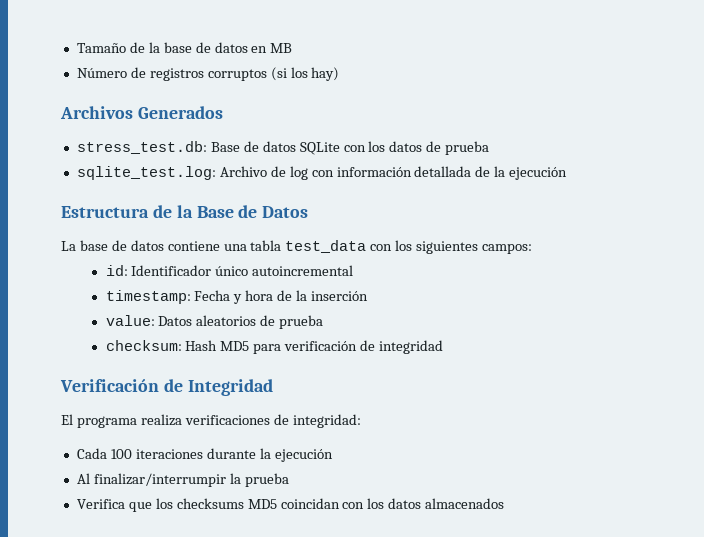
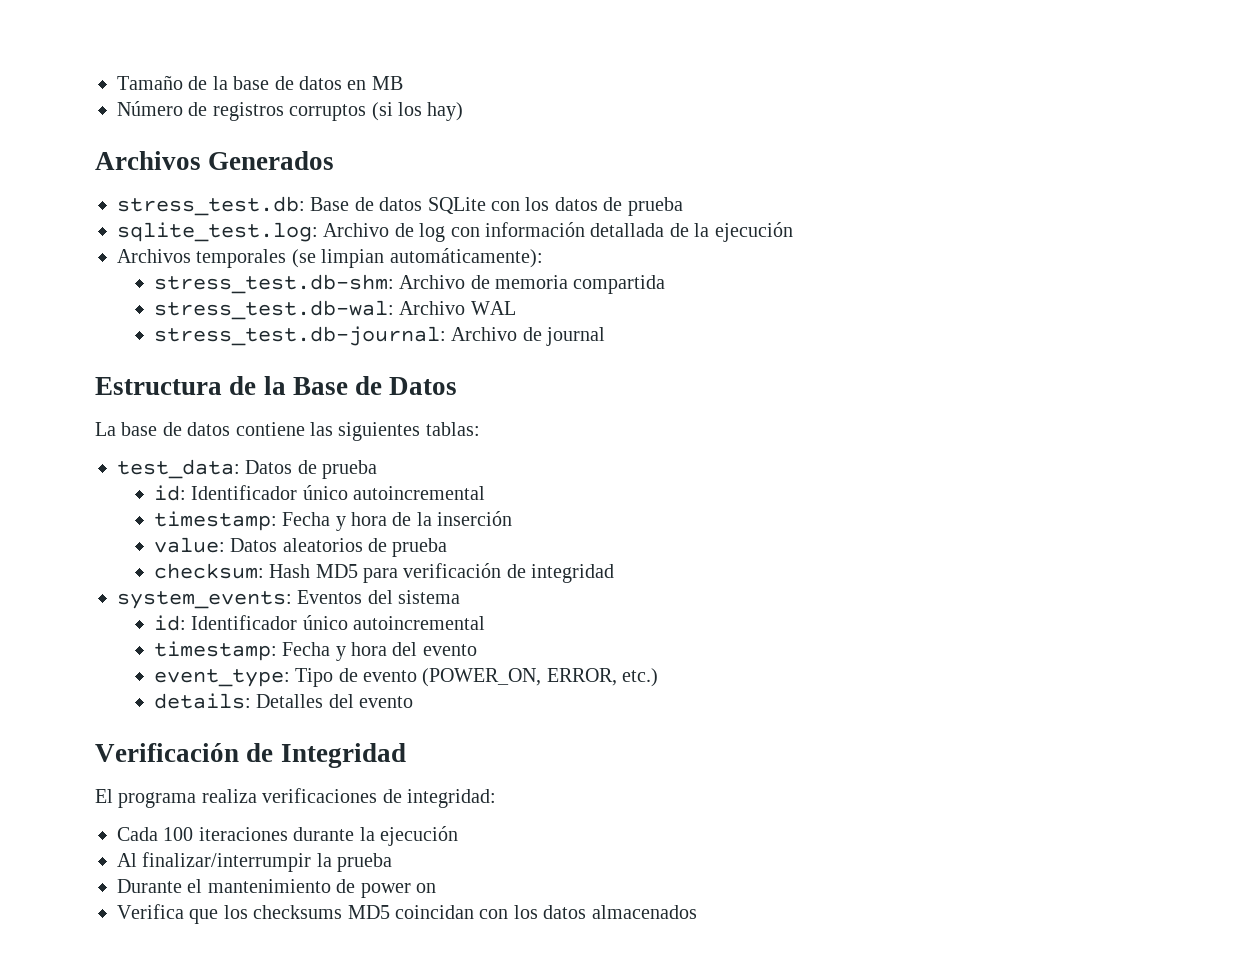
(568, 173) none -> [117,248,543,268] [153,274,666,294] [153,300,516,320] [153,326,606,346] // Archivos temporales (se limpian automáticamente): // stress_test.db-shm: Archivo de memoria compartida // stress_test.db-wal: Archivo WAL // stress_test.db-journal: Archivo de journal
[223,240,533,254] una tabla test_data con los siguientes campos: -> [310,422,480,441] [117,459,378,479] las siguientes tablas: // test_data: Datos de prueba
(444, 347) none -> [117,590,461,609] [153,615,486,631] [153,641,477,661] [153,668,659,687] [153,693,414,709] // system_events: Eventos del sistema // id: Identificador único autoincremental // timestamp: Fecha y hora del evento // event_type: Tipo de evento (POWER_ON, ERROR, etc.) // details: Detalles del evento
(289, 480) none -> [117,879,436,898] // Durante el mantenimiento de power on

